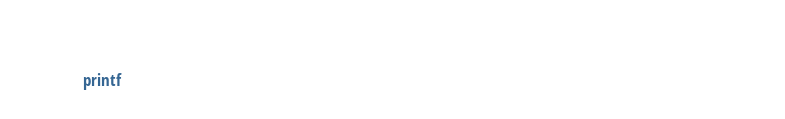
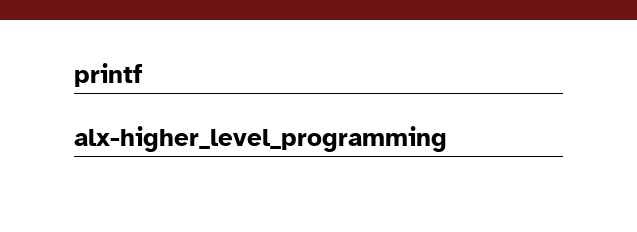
(122, 81) none -> [74,126,447,152] // alx-higher_level_programming

